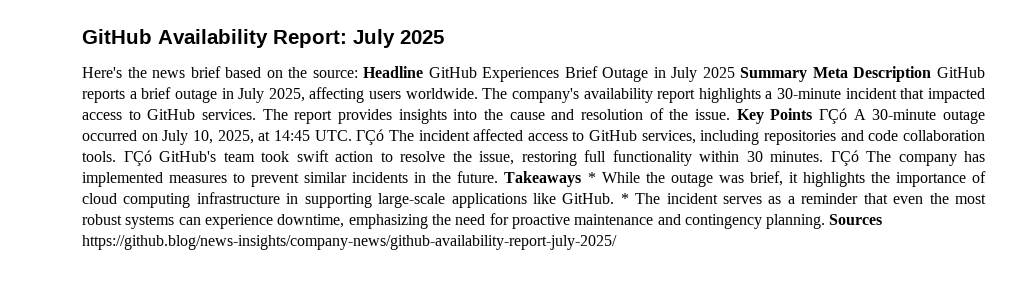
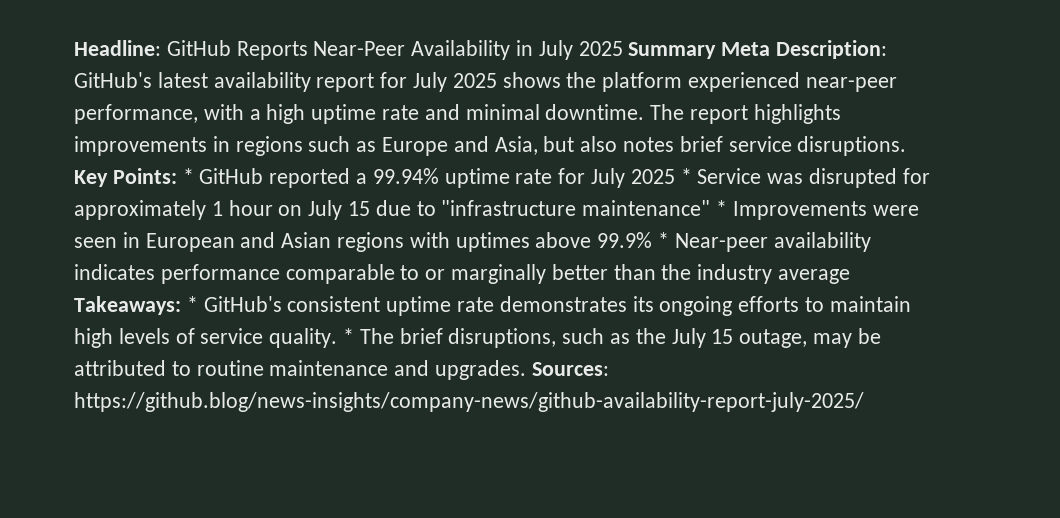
[82,29,444,48] [82,66,649,82] GitHub Availability Report: July 2025 // Here's the news brief based on the source: Headline GitHub Experiences Brief Outage -> [74,40,511,60] Headline: GitHub Reports Near-Peer Availability
[853,66,985,82] [82,87,986,103] [82,108,985,124] [82,129,985,145] [82,150,985,166] [82,171,986,187] [82,192,987,208] [82,213,883,229] Description GitHub reports a brief outage in July 2025, affecting users worldwide. The company's availability report highlights a 30-minute incident that impacted access to GitHub services. The report provides insights into the cause and resolution of the issue. Key Points ΓÇó A 30-minute outage occurred on July 10, 2025, at 14:45 UTC. ΓÇó The incident affected access to GitHub services, including repositories and code collaboration tools. ΓÇó GitHub's team took swift action to resolve the issue, restoring full functionality within 30 minutes. ΓÇó The company has implemented measures to prevent similar incidents in the future. Takeaways * While the outage was brief, it highlights the importance of cloud computing infrastructure in supporting large-scale applications like GitHub. * The incident serves as a reminder that even the most robust systems can experience downtime, emphasizing the need for proactive maintenance and contingency planning. Sources -> [776,40,888,59] [74,72,897,92] [74,104,841,124] [74,136,907,156] [74,168,930,188] [74,200,919,220] [74,232,871,252] [74,264,851,284] [74,296,911,316] [74,328,881,348] [74,360,609,380] Description: GitHub's latest availability report for July 2025 shows the platform experienced near-peer performance, with a high uptime rate and minimal downtime. The report highlights improvements in regions such as Europe and Asia, but also notes brief service disruptions. Key Points: * GitHub reported a 99.94% uptime rate for July 2025 * Service was disrupted for approximately 1 hour on July 15 due to "infrastructure maintenance" * Improvements were seen in European and Asian regions with uptimes above 99.9% * Near-peer availability indicates performance comparable to or marginally better than the industry average Takeaways: * GitHub's consistent uptime rate demonstrates its ongoing efforts to maintain high levels of service quality. * The brief disruptions, such as the July 15 outage, may be attributed to routine maintenance and upgrades. Sources:

